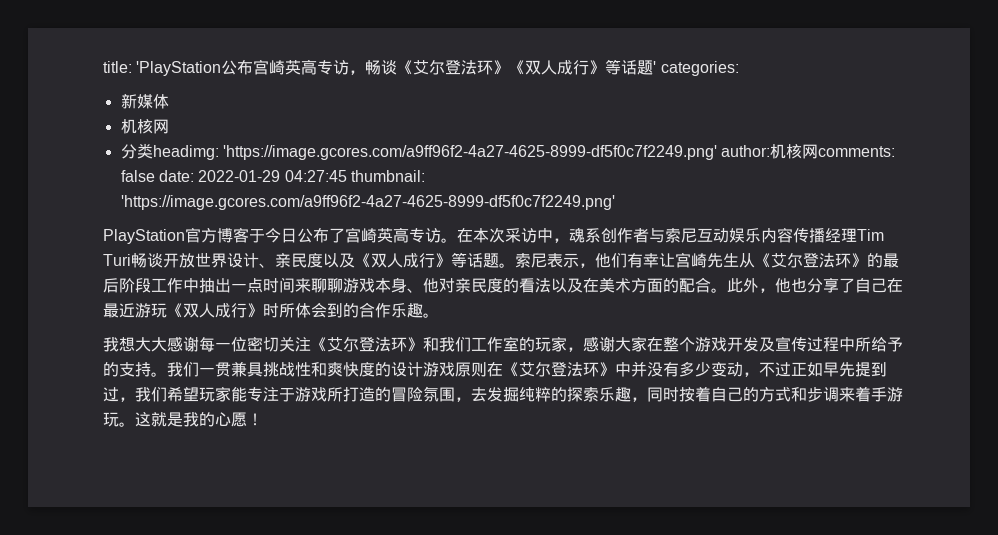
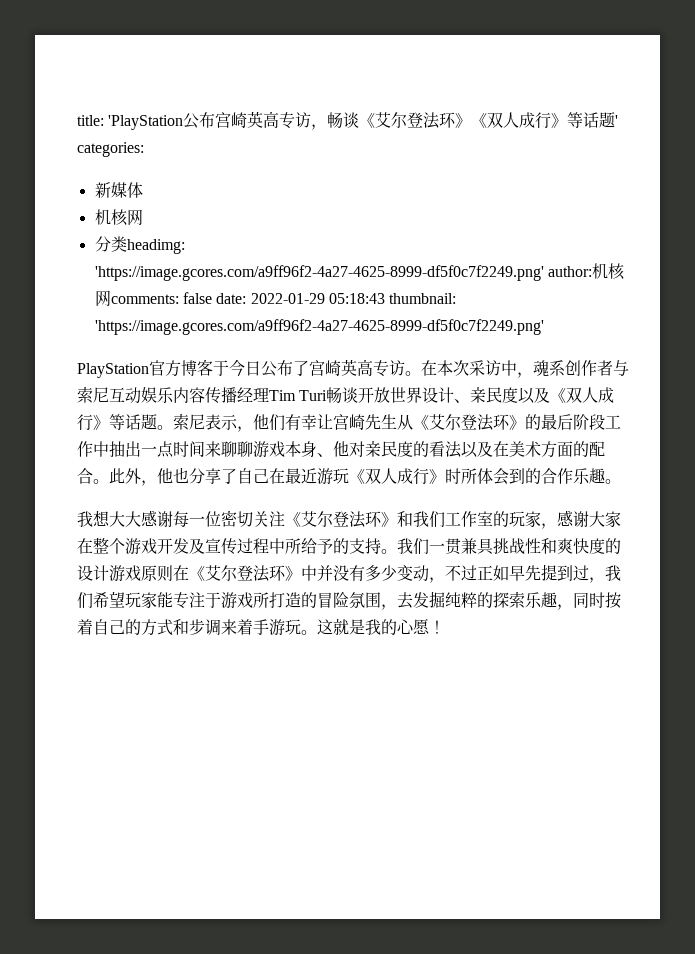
[284,170,347,182] 04:27:45 -> [328,293,385,304] 05:18:43

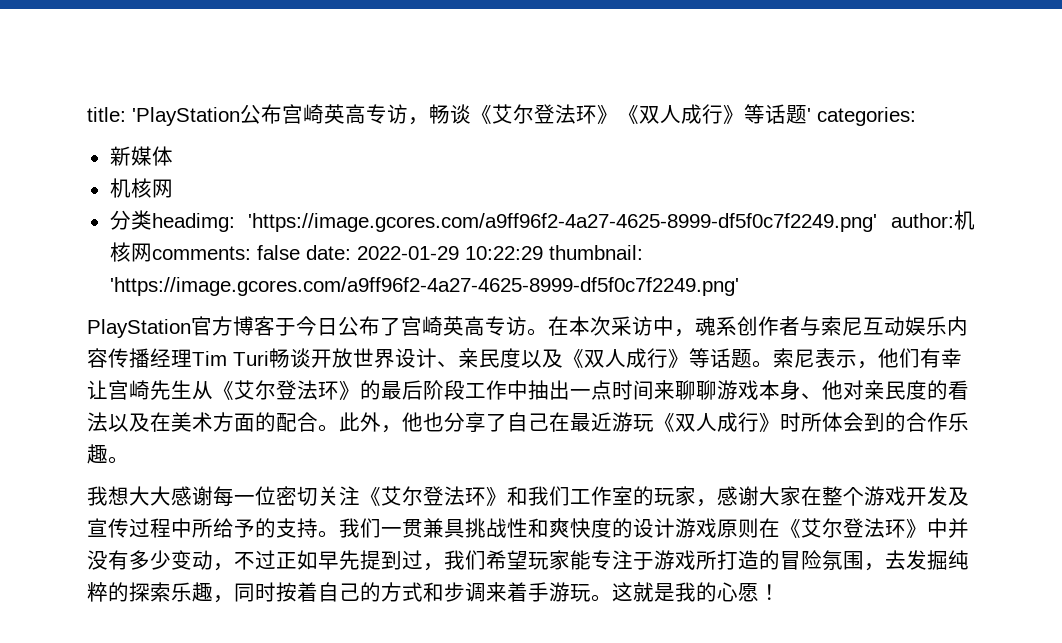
[328,293,385,304] 05:18:43 -> [464,246,543,260] 10:22:29

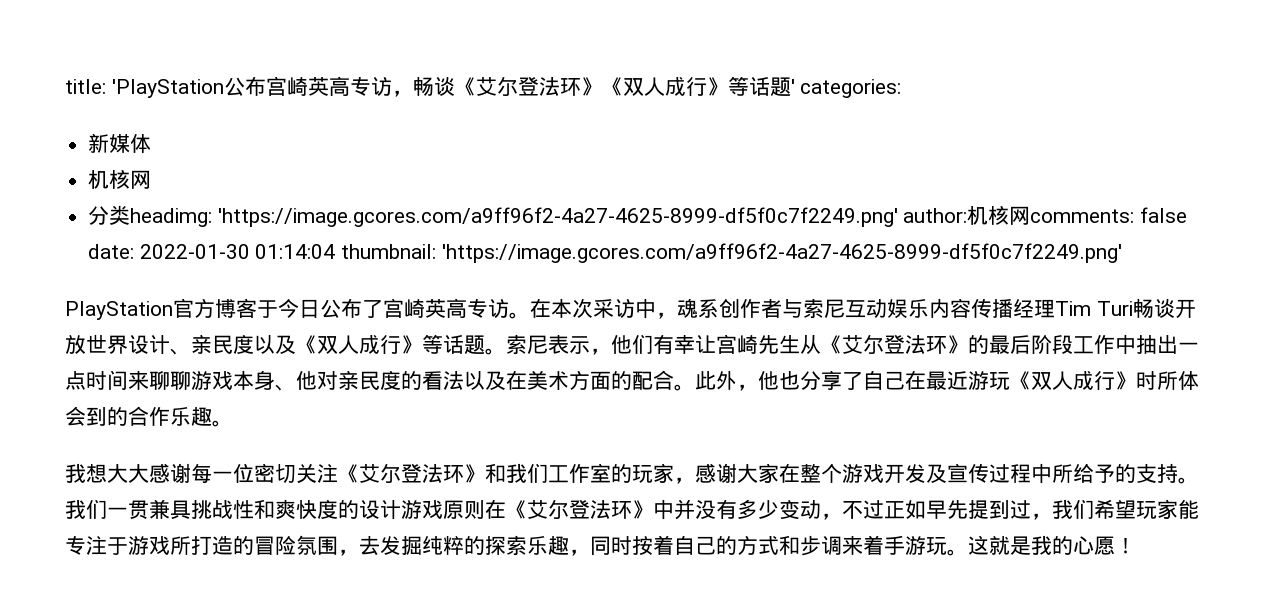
[356,246,543,260] 2022-01-29 10:22:29 -> [139,244,336,259] 2022-01-30 01:14:04

